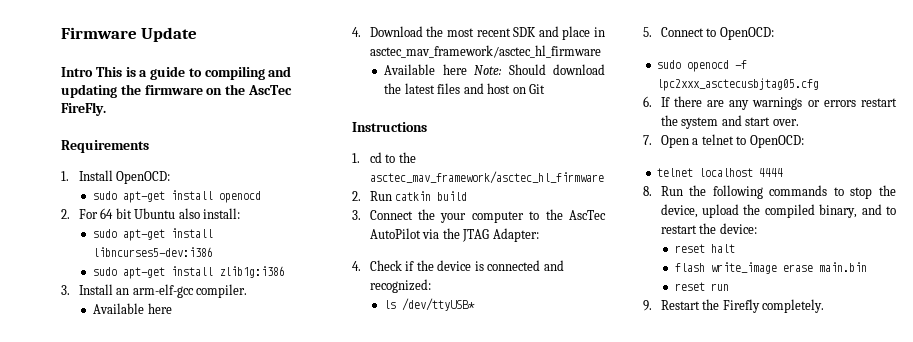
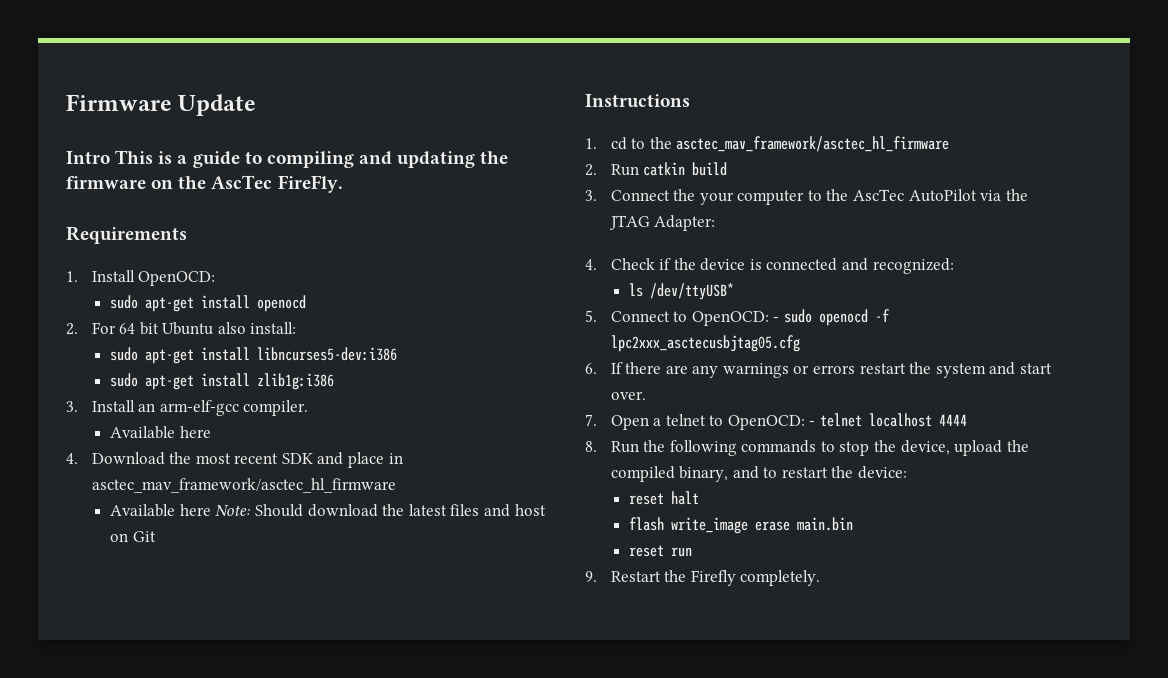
(774, 33) // -> [773,317,780,322] -
(804, 141) // -> [809,421,816,426] -

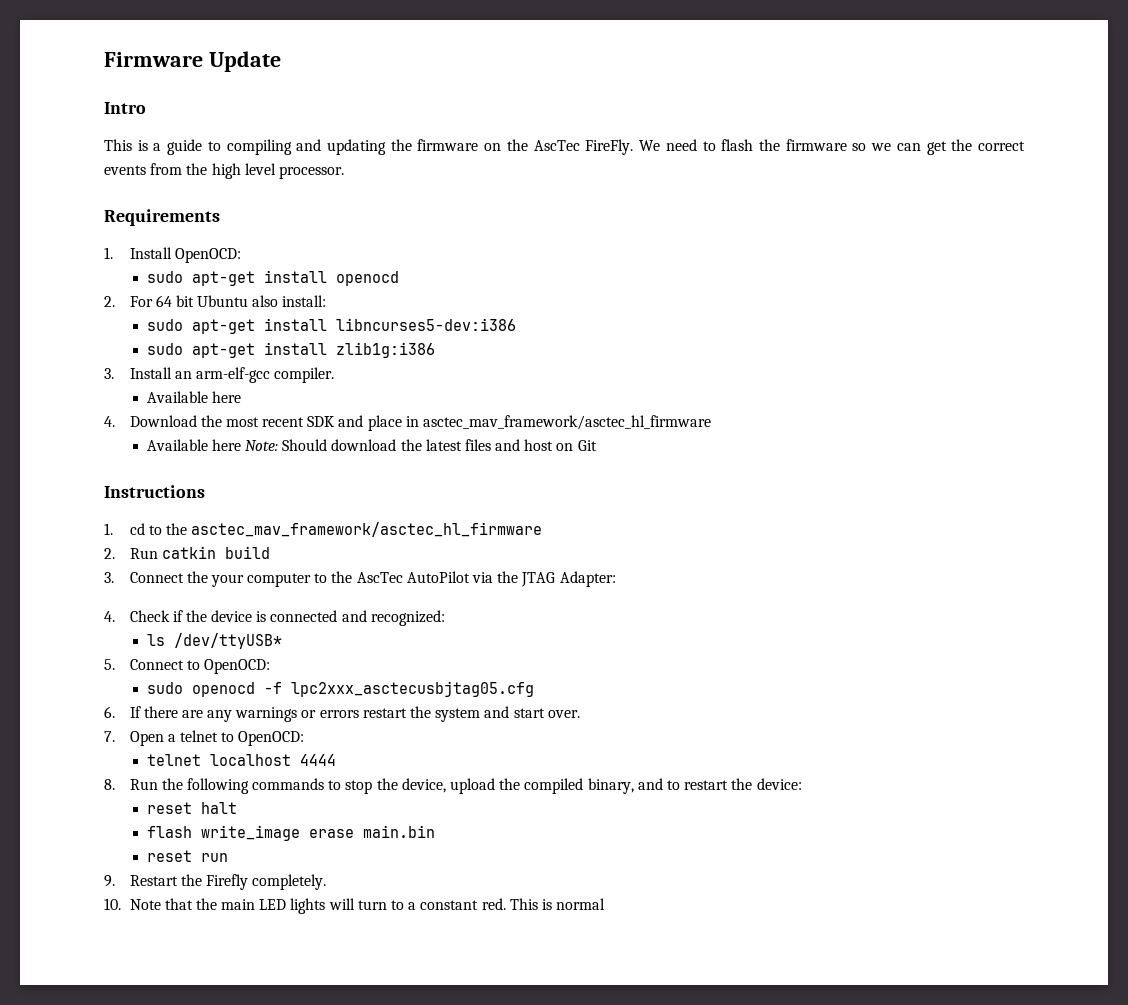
(110, 157) none -> (146, 108) //
(343, 184) none -> [639,139,1026,155] [104,163,344,179] We need to flash the firmware so we can get the correct events from the high level processor.
[773,317,780,322] - -> (270, 666) //
[809,421,816,426] - -> (305, 738) //
(821, 578) none -> [104,898,606,914] // 10. Note that the main LED lights will turn to a constant red. This is normal

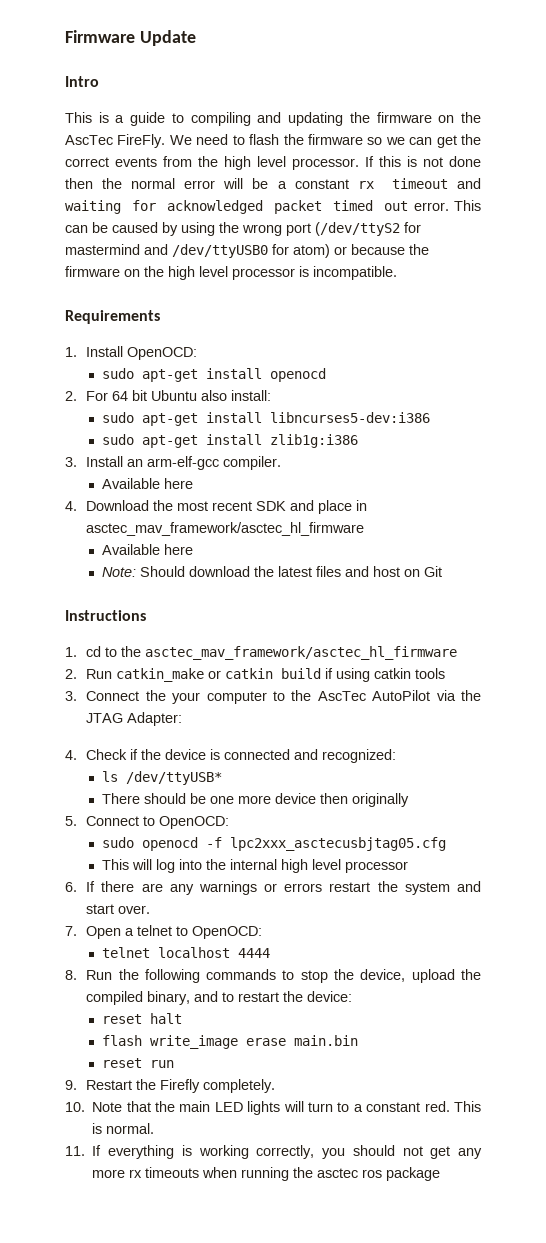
(344, 172) none -> [365,156,481,167] [65,178,481,189] [65,200,481,214] [65,222,421,236] [65,244,429,258] [65,266,397,280] If this is not done then the normal error will be a constant rx timeout and waiting for acknowledged packet timed out error. This can be caused by using the wrong port (/dev/ttyS2 for mastermind and /dev/ttyUSB0 for atom) or because the firmware on the high level processor is incompatible.
(241, 445) none -> (194, 549) //
(158, 553) none -> [116,668,222,682] catkin_make or
(270, 552) none -> [325,668,446,682] if using catkin tools
(282, 641) none -> [102,793,410,807] // There should be one more device then originally
(534, 689) none -> [102,859,409,873] // This will log into the internal high level processor
[556,898,606,910] normal -> [106,1123,155,1134] [65,1145,482,1159] [92,1167,441,1181] normal. // 11. If everything is working correctly, you should not get any more rx timeouts when running the asctec ros package

